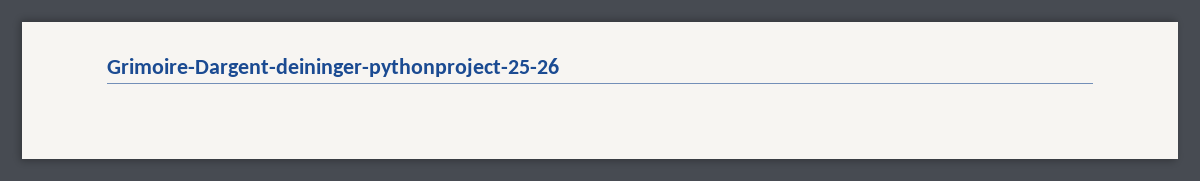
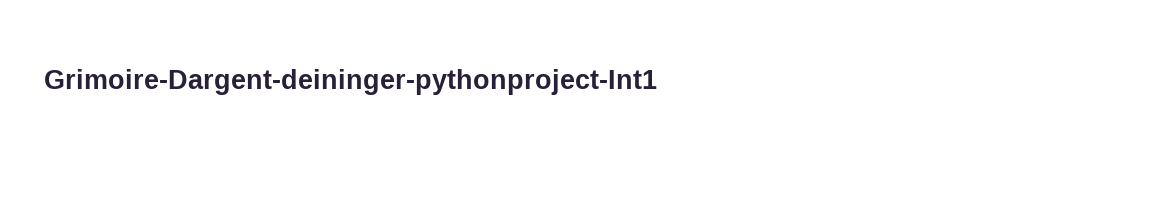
[107,58,559,77] Grimoire-Dargent-deininger-pythonproject-25-26 -> [44,69,657,95] Grimoire-Dargent-deininger-pythonproject-Int1

